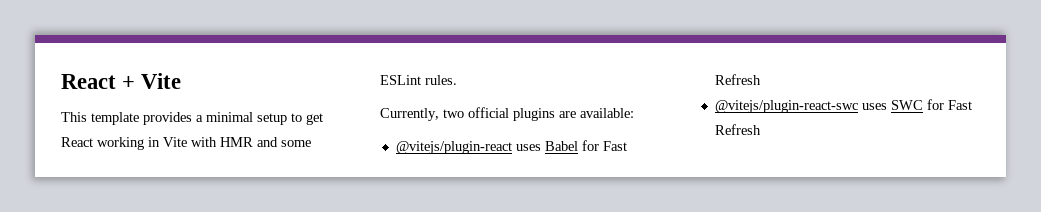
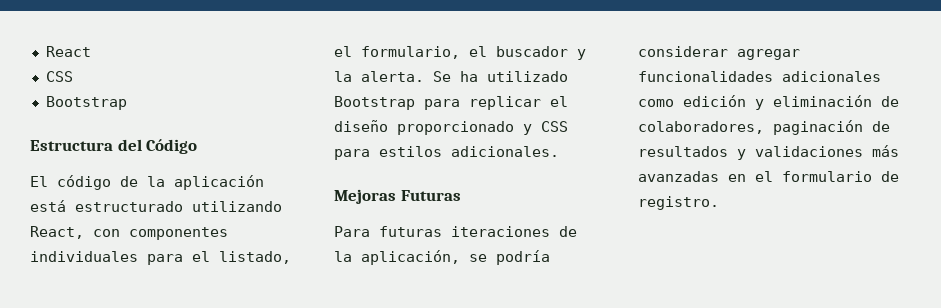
[61,73,182,89] [61,112,323,125] [61,137,311,150] [380,75,457,85] [380,107,634,121] [395,140,627,154] [714,74,761,85] [714,99,972,113] [714,124,761,135] React + Vite // This template provides a minimal setup to get React working in Vite with HMR and some ESLint rules. // Currently, two official plugins are available: // @vitejs/plugin-react uses Babel for Fast Refresh // @vitejs/plugin-react-swc uses SWC for Fast Refresh -> [45,46,91,57] [45,71,73,82] [45,96,127,110] [30,139,198,154] [30,175,264,190] [30,200,282,212] [30,226,228,240] [30,251,291,265] [334,46,586,60] [334,71,568,82] [334,96,568,110] [334,120,568,135] [334,146,559,160] [334,189,461,204] [334,226,577,237] [334,250,550,265] [638,46,800,60] [638,71,881,82] [638,95,899,110] [638,120,890,135] [638,145,899,160] [638,171,899,182] [638,196,719,210] React // CSS // Bootstrap // Estructura del Código // El código de la aplicación está estructurado utilizando React, con componentes individuales para el listado, el formulario, el buscador y la alerta. Se ha utilizado Bootstrap para replicar el diseño proporcionado y CSS para estilos adicionales. // Mejoras Futuras // Para futuras iteraciones de la aplicación, se podría considerar agregar funcionalidades adicionales como edición y eliminación de colaboradores, paginación de resultados y validaciones más avanzadas en el formulario de registro.

